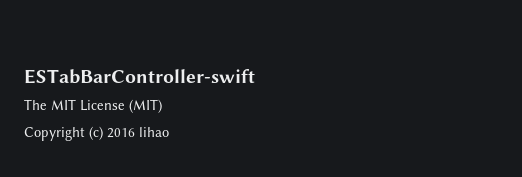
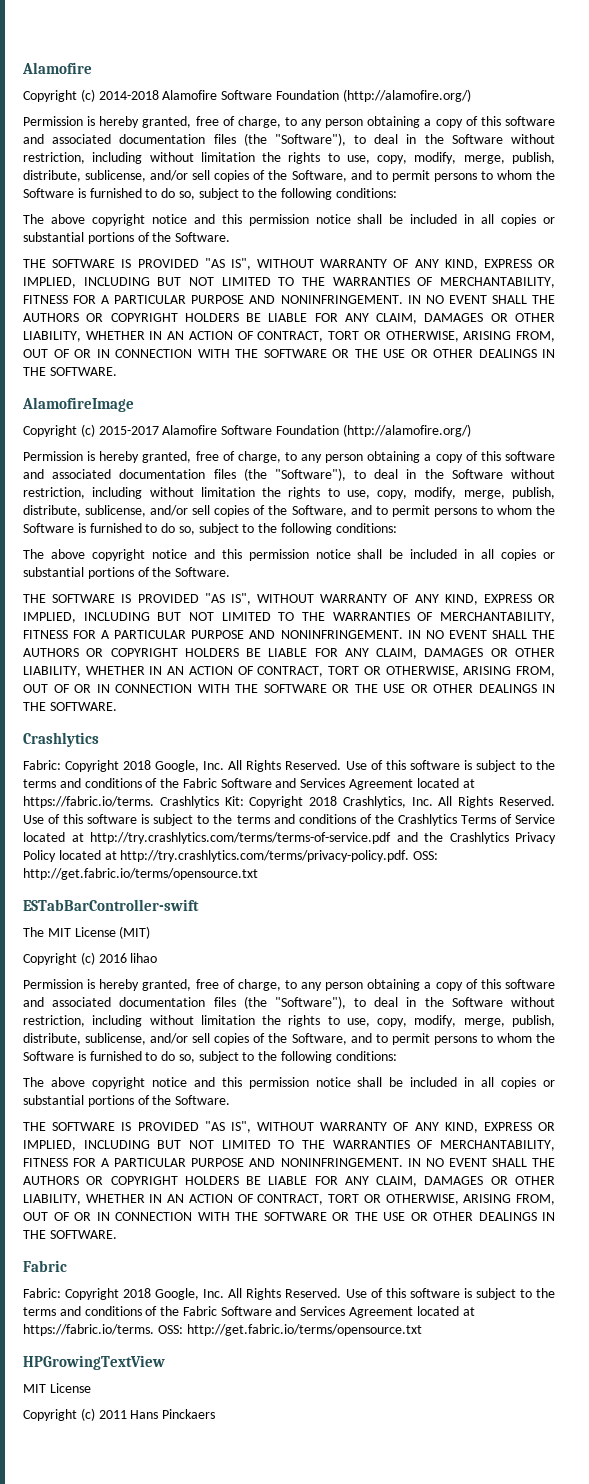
(24, 76) none -> [22,62,92,74] [23,89,471,102] [23,116,555,128] [23,133,555,146] [23,152,555,164] [23,170,555,182] [23,188,397,200] [23,214,556,226] [23,232,231,244] [23,258,556,270] [23,277,555,288] [23,295,555,304] [23,313,555,324] [23,331,555,342] [23,349,555,358] [23,367,117,376] [22,397,134,412] [23,424,471,437] [23,451,555,463] [23,468,555,481] [23,487,555,499] [23,505,555,517] [23,523,397,535] [23,549,556,561] [23,567,231,579] [23,593,556,605] [23,612,555,623] [23,630,555,639] [23,648,555,659] [23,666,555,677] [23,684,555,693] [23,702,117,711] [23,732,99,747] [23,760,555,772] [23,778,475,790] [23,796,555,808] [23,814,555,826] [23,832,556,844] [23,850,439,862] [23,868,258,880] Alamofire // Copyright (c) 2014-2018 Alamofire Software Foundation (http://alamofire.org/) // Permission is hereby granted, free of charge, to any person obtaining a copy of this software and associated documentation files (the "Software"), to deal in the Software without restriction, including without limitation the rights to use, copy, modify, merge, publish, distribute, sublicense, and/or sell copies of the Software, and to permit persons to whom the Software is furnished to do so, subject to the following conditions: // The above copyright notice and this permission notice shall be included in all copies or substantial portions of the Software. // THE SOFTWARE IS PROVIDED "AS IS", WITHOUT WARRANTY OF ANY KIND, EXPRESS OR IMPLIED, INCLUDING BUT NOT LIMITED TO THE WARRANTIES OF MERCHANTABILITY, FITNESS FOR A PARTICULAR PURPOSE AND NONINFRINGEMENT. IN NO EVENT SHALL THE AUTHORS OR COPYRIGHT HOLDERS BE LIABLE FOR ANY CLAIM, DAMAGES OR OTHER LIABILITY, WHETHER IN AN ACTION OF CONTRACT, TORT OR OTHERWISE, ARISING FROM, OUT OF OR IN CONNECTION WITH THE SOFTWARE OR THE USE OR OTHER DEALINGS IN THE SOFTWARE. // AlamofireImage // Copyright (c) 2015-2017 Alamofire Software Foundation (http://alamofire.org/) // Permission is hereby granted, free of charge, to any person obtaining a copy of this software and associated documentation files (the "Software"), to deal in the Software without restriction, including without limitation the rights to use, copy, modify, merge, publish, distribute, sublicense, and/or sell copies of the Software, and to permit persons to whom the Software is furnished to do so, subject to the following conditions: // The above copyright notice and this permission notice shall be included in all copies or substantial portions of the Software. // THE SOFTWARE IS PROVIDED "AS IS", WITHOUT WARRANTY OF ANY KIND, EXPRESS OR IMPLIED, INCLUDING BUT NOT LIMITED TO THE WARRANTIES OF MERCHANTABILITY, FITNESS FOR A PARTICULAR PURPOSE AND NONINFRINGEMENT. IN NO EVENT SHALL THE AUTHORS OR COPYRIGHT HOLDERS BE LIABLE FOR ANY CLAIM, DAMAGES OR OTHER LIABILITY, WHETHER IN AN ACTION OF CONTRACT, TORT OR OTHERWISE, ARISING FROM, OUT OF OR IN CONNECTION WITH THE SOFTWARE OR THE USE OR OTHER DEALINGS IN THE SOFTWARE. // Crashlytics // Fabric: Copyright 2018 Google, Inc. All Rights Reserved. Use of this software is subject to the terms and conditions of the Fabric Software and Services Agreement located at https://fabric.io/terms. Crashlytics Kit: Copyright 2018 Crashlytics, Inc. All Rights Reserved. Use of this software is subject to the terms and conditions of the Crashlytics Terms of Service located at http://try.crashlytics.com/terms/terms-of-service.pdf and the Crashlytics Privacy Policy located at http://try.crashlytics.com/terms/privacy-policy.pdf. OSS: http://get.fabric.io/terms/opensource.txt //
(169, 132) none -> [23,979,555,991] [23,996,555,1009] [23,1015,555,1027] [23,1033,555,1045] [23,1051,397,1063] [23,1077,556,1089] [23,1095,231,1107] [23,1121,556,1133] [23,1140,555,1151] [23,1158,555,1167] [23,1176,555,1187] [23,1194,555,1205] [23,1212,555,1221] [23,1230,117,1239] [23,1260,67,1272] [23,1288,555,1300] [23,1306,475,1318] [23,1324,422,1336] [23,1355,165,1370] [23,1383,91,1393] [23,1408,216,1421] // Permission is hereby granted, free of charge, to any person obtaining a copy of this software and associated documentation files (the "Software"), to deal in the Software without restriction, including without limitation the rights to use, copy, modify, merge, publish, distribute, sublicense, and/or sell copies of the Software, and to permit persons to whom the Software is furnished to do so, subject to the following conditions: // The above copyright notice and this permission notice shall be included in all copies or substantial portions of the Software. // THE SOFTWARE IS PROVIDED "AS IS", WITHOUT WARRANTY OF ANY KIND, EXPRESS OR IMPLIED, INCLUDING BUT NOT LIMITED TO THE WARRANTIES OF MERCHANTABILITY, FITNESS FOR A PARTICULAR PURPOSE AND NONINFRINGEMENT. IN NO EVENT SHALL THE AUTHORS OR COPYRIGHT HOLDERS BE LIABLE FOR ANY CLAIM, DAMAGES OR OTHER LIABILITY, WHETHER IN AN ACTION OF CONTRACT, TORT OR OTHERWISE, ARISING FROM, OUT OF OR IN CONNECTION WITH THE SOFTWARE OR THE USE OR OTHER DEALINGS IN THE SOFTWARE. // Fabric // Fabric: Copyright 2018 Google, Inc. All Rights Reserved. Use of this software is subject to the terms and conditions of the Fabric Software and Services Agreement located at https://fabric.io/terms. OSS: http://get.fabric.io/terms/opensource.txt // HPGrowingTextView // MIT License // Copyright (c) 2011 Hans Pinckaers

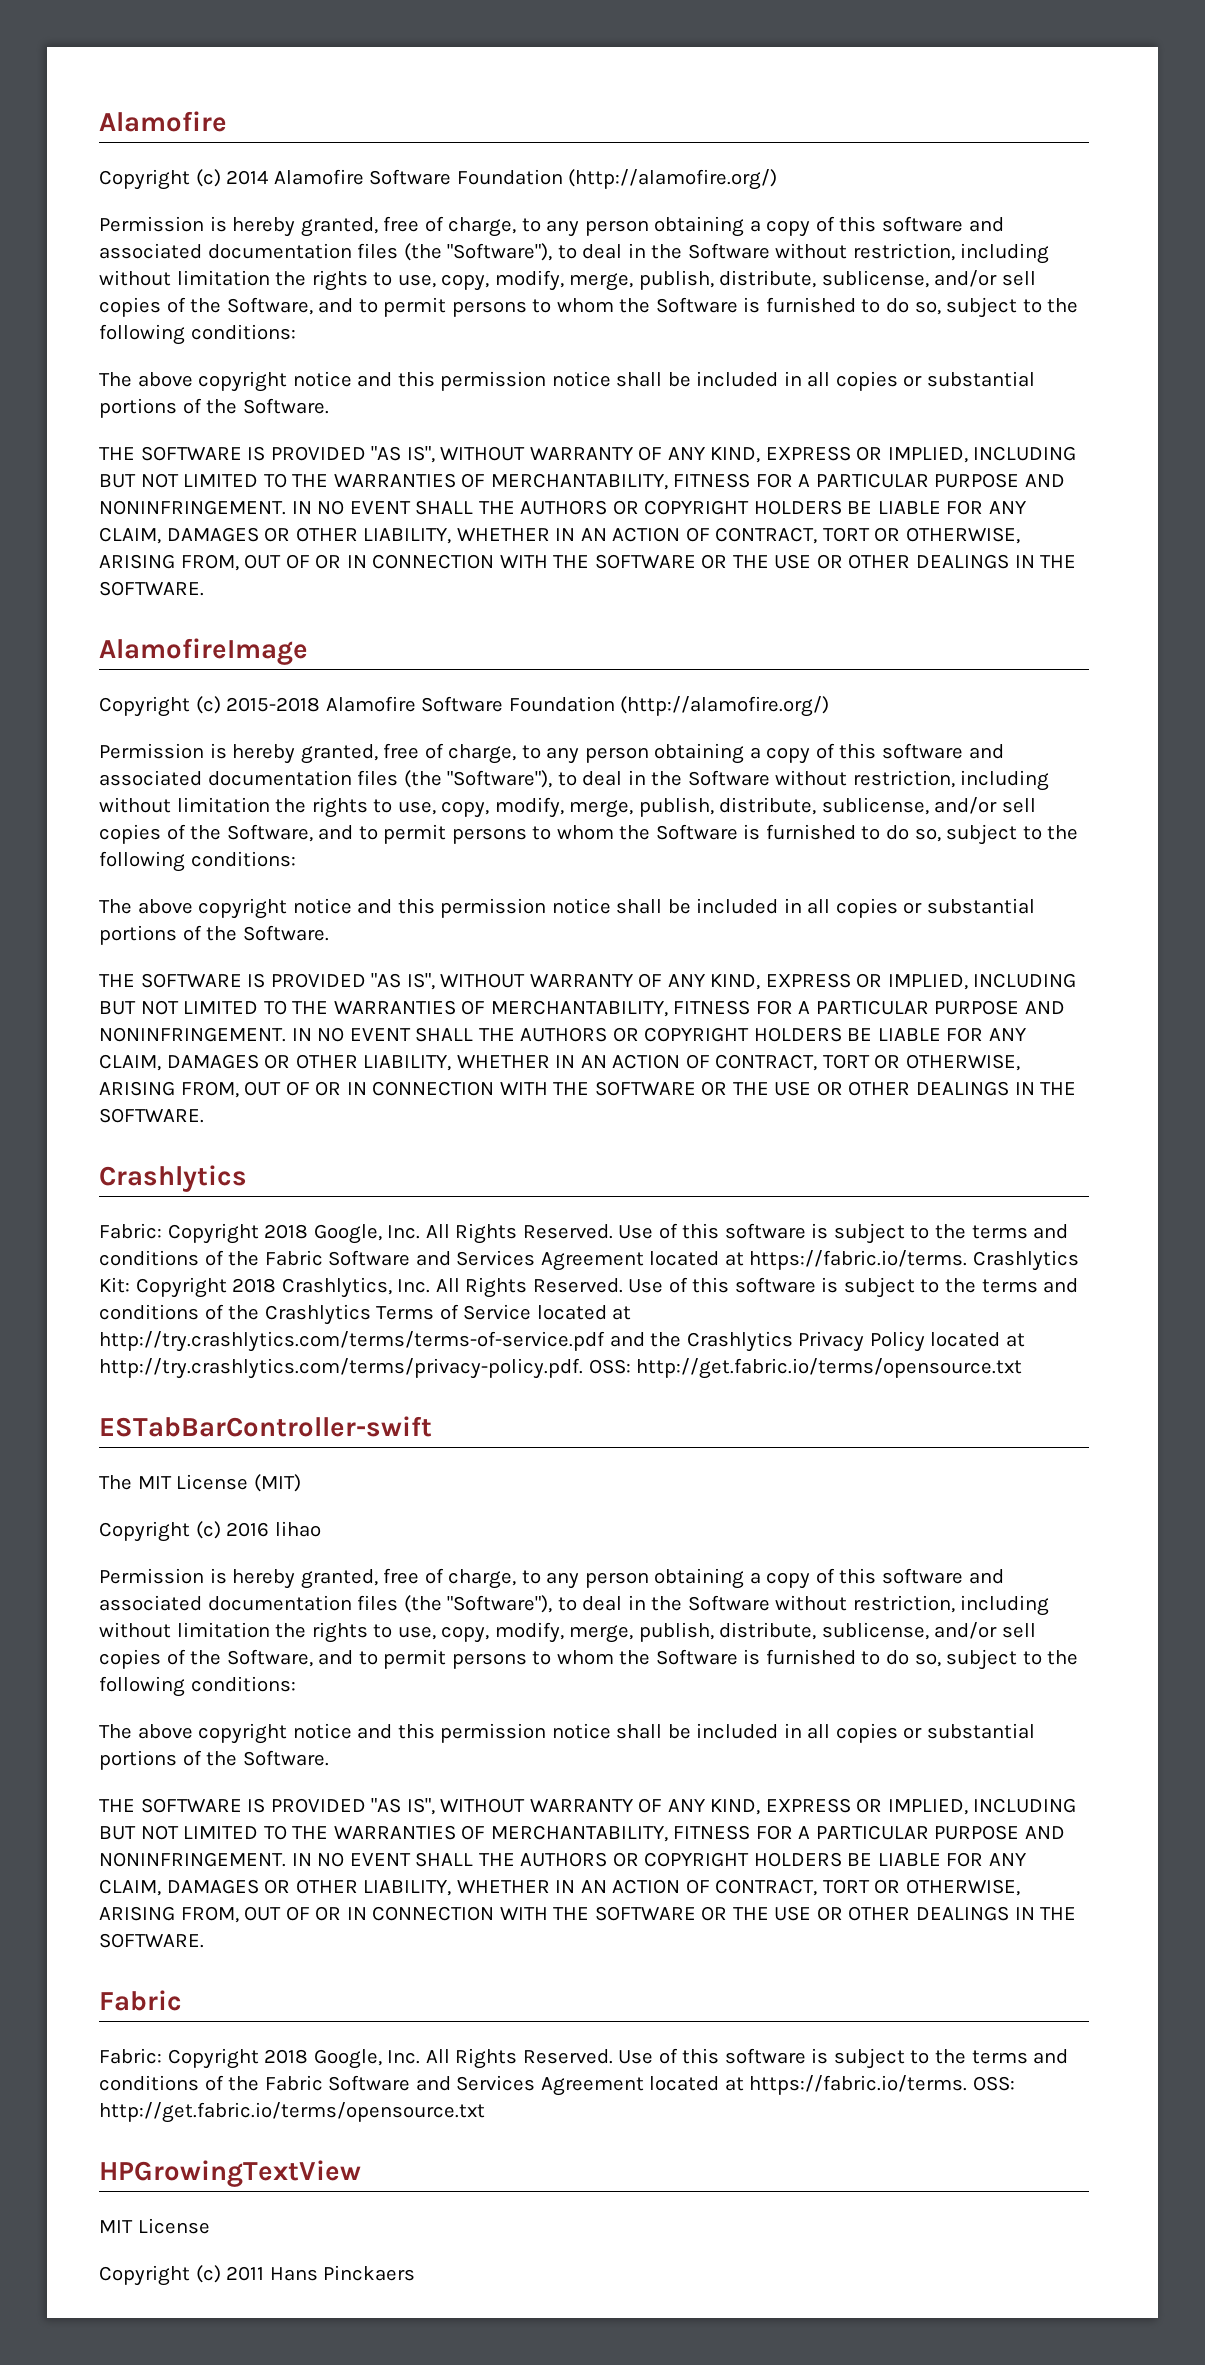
[98,90,159,100] 2014-2018 -> [226,170,269,185] 2014
[98,426,159,435] 2015-2017 -> [226,697,321,712] 2015-2018

